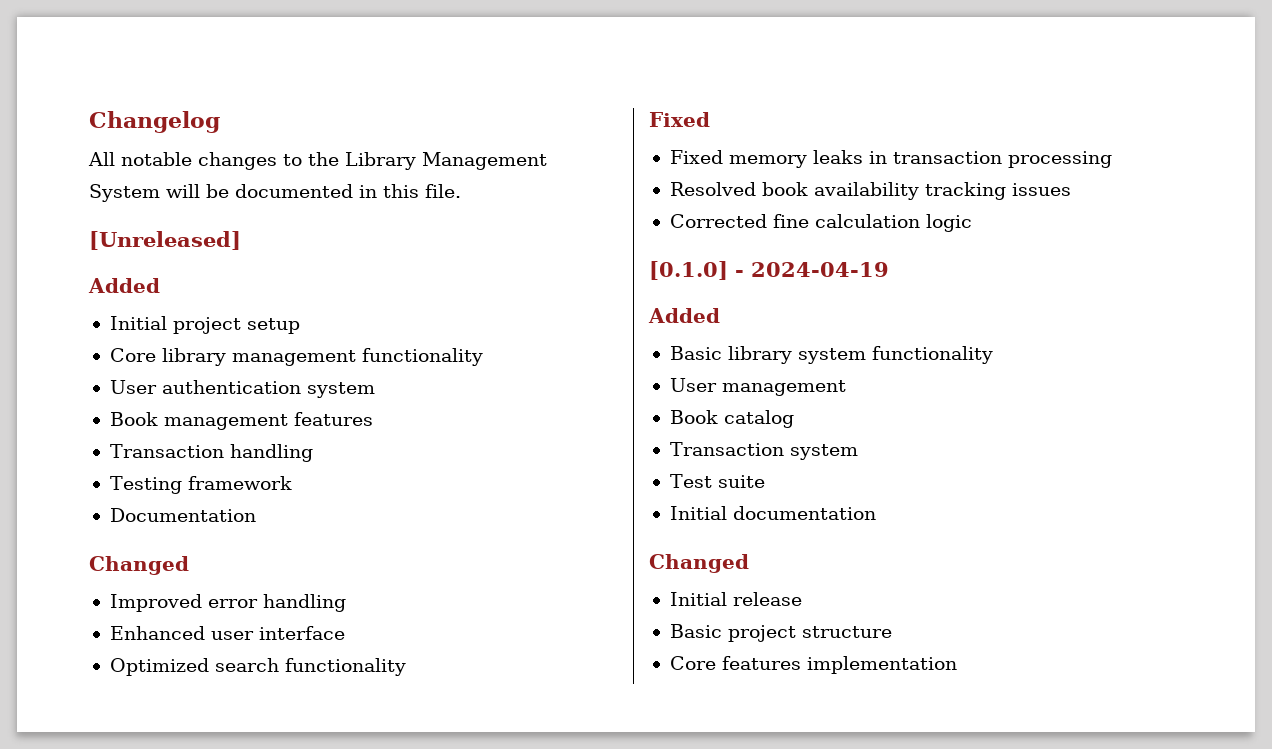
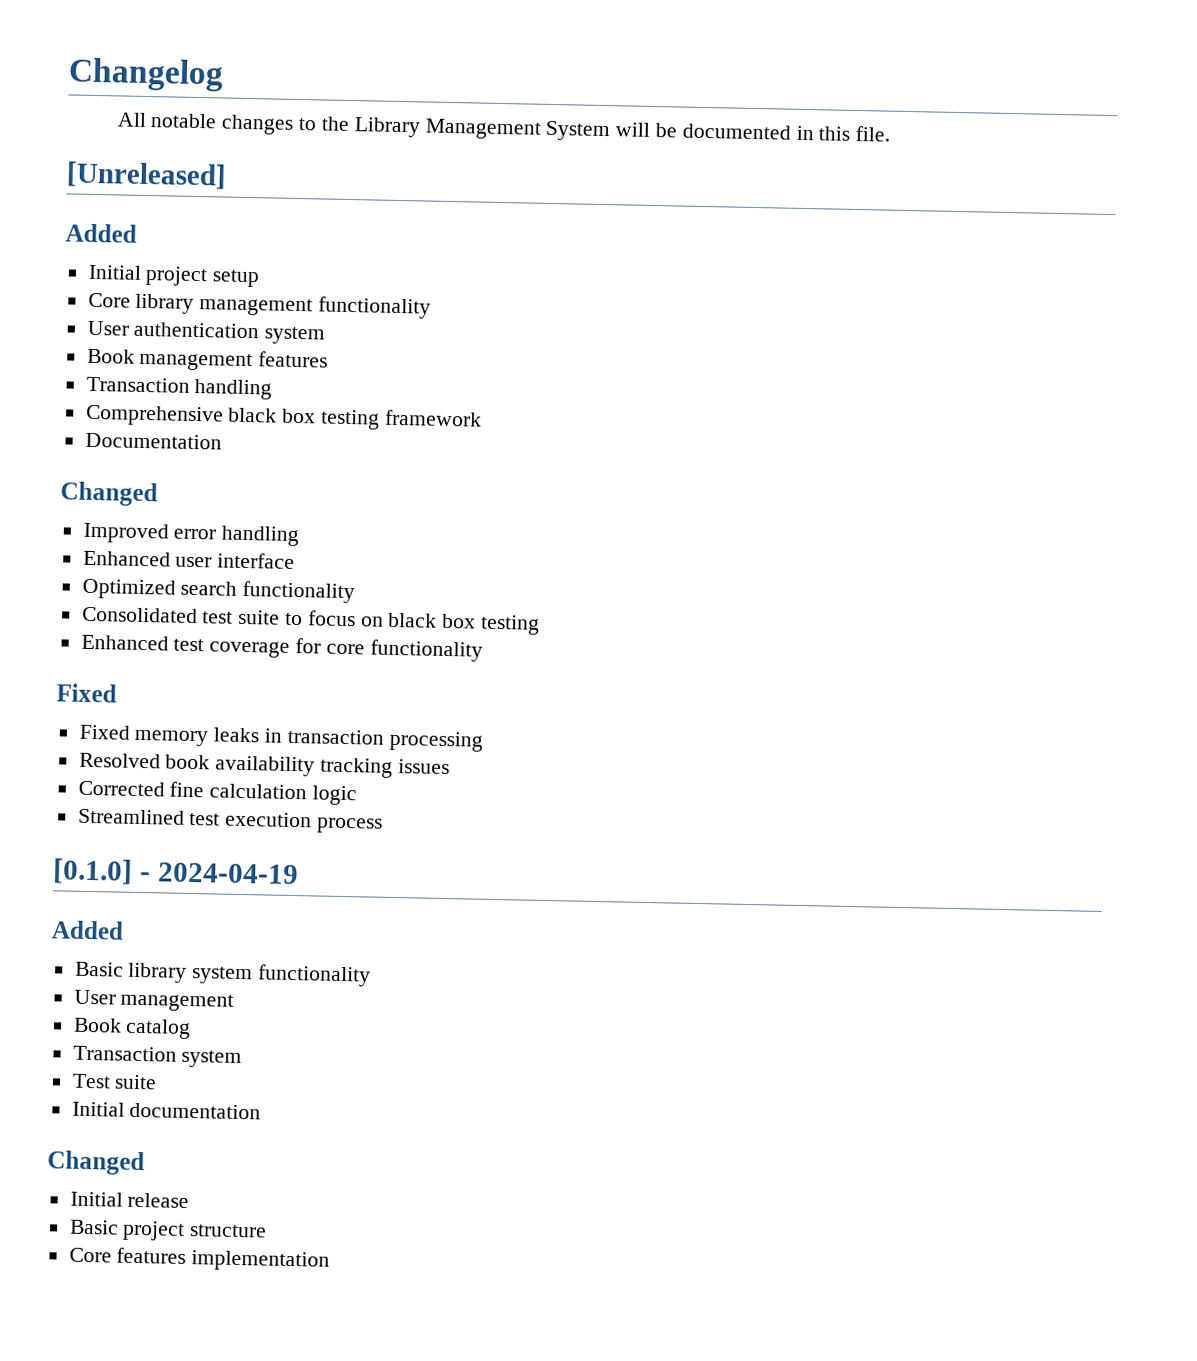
[109,476,182,494] Testing -> [84,404,381,430] Comprehensive black box testing
(406, 667) none -> [81,606,541,635] [80,634,483,662] // Consolidated test suite to focus on black box testing // Enhanced test coverage for core functionality
(972, 223) none -> [77,808,384,834] // Streamlined test execution process

